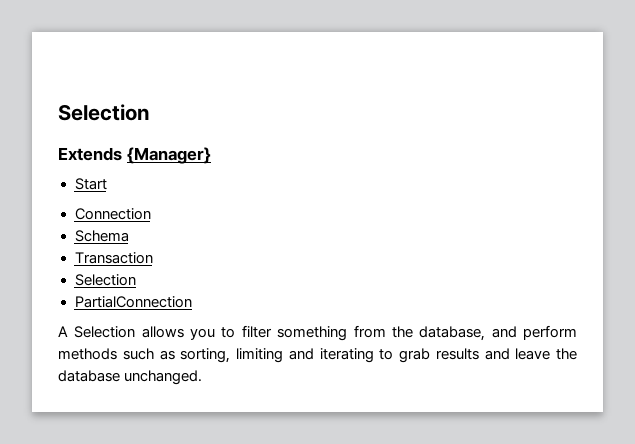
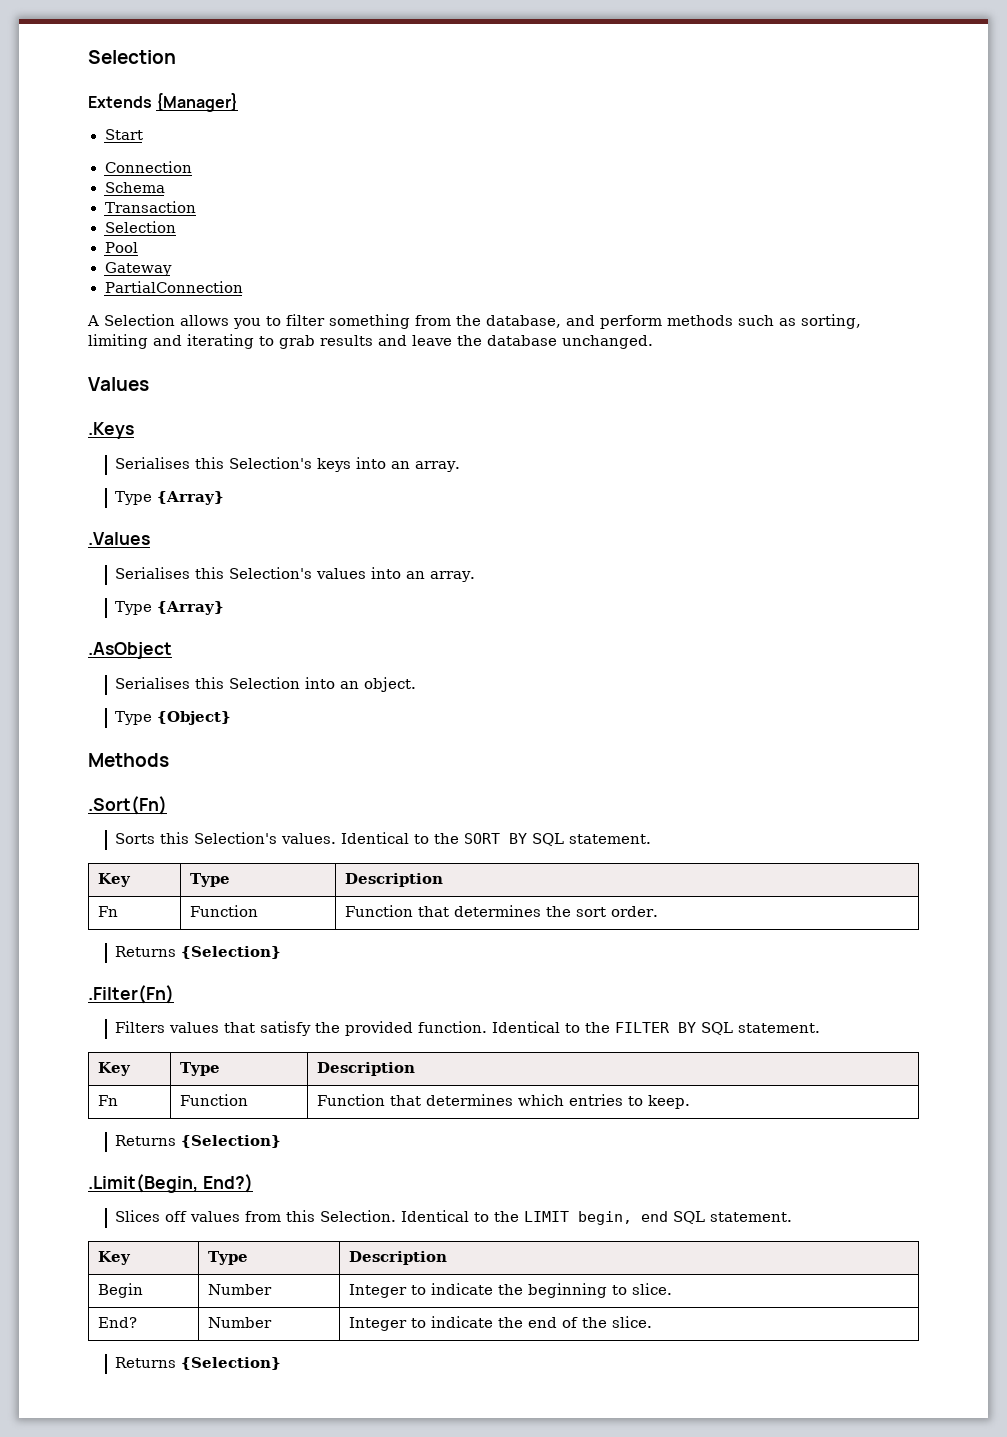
(136, 280) none -> [104,242,138,253] [104,262,172,276] // Pool // Gateway
(203, 377) none -> [88,377,149,391] [88,422,134,439] [115,457,461,472] [115,491,225,505] [88,532,150,545] [115,567,476,582] [115,601,225,615] [88,642,172,659] [115,677,417,692] [115,711,232,725] [88,753,169,767] [88,796,167,815] [115,832,652,846] [98,873,132,887] [190,873,231,887] [345,873,444,887] [98,906,119,917] [190,905,259,917] [345,905,659,917] [115,946,282,959] [88,985,174,1004] [115,1021,821,1036] [98,1062,132,1076] [180,1062,221,1076] [317,1062,416,1076] [98,1095,119,1106] [180,1094,249,1106] [317,1094,691,1109] [115,1135,282,1148] [88,1174,253,1193] [115,1210,793,1225] [98,1251,132,1265] [208,1251,249,1265] [349,1251,448,1265] [98,1283,144,1298] [208,1284,273,1295] [349,1283,673,1298] [98,1317,138,1328] [208,1317,273,1328] [349,1316,653,1331] [115,1357,282,1370] // Values // .Keys // Serialises this Selection's keys into an array. // Type {Array} // .Values // Serialises this Selection's values into an array. // Type {Array} // .AsObject // Serialises this Selection into an object. // Type {Object} // Methods // .Sort(Fn) // Sorts this Selection's values. Identical to the SORT BY SQL statement. // Key | Type | Description // Fn | Function | Function that determines the sort order. // Returns {Selection} // .Filter(Fn) // Filters values that satisfy the provided function. Identical to the FILTER BY SQL statement. // Key | Type | Description // Fn | Function | Function that determines which entries to keep. // Returns {Selection} // .Limit(Begin, End?) // Slices off values from this Selection. Identical to the LIMIT begin, end SQL statement. // Key | Type | Description // Begin | Number | Integer to indicate the beginning to slice. // End? | Number | Integer to indicate the end of the slice. // Returns {Selection}

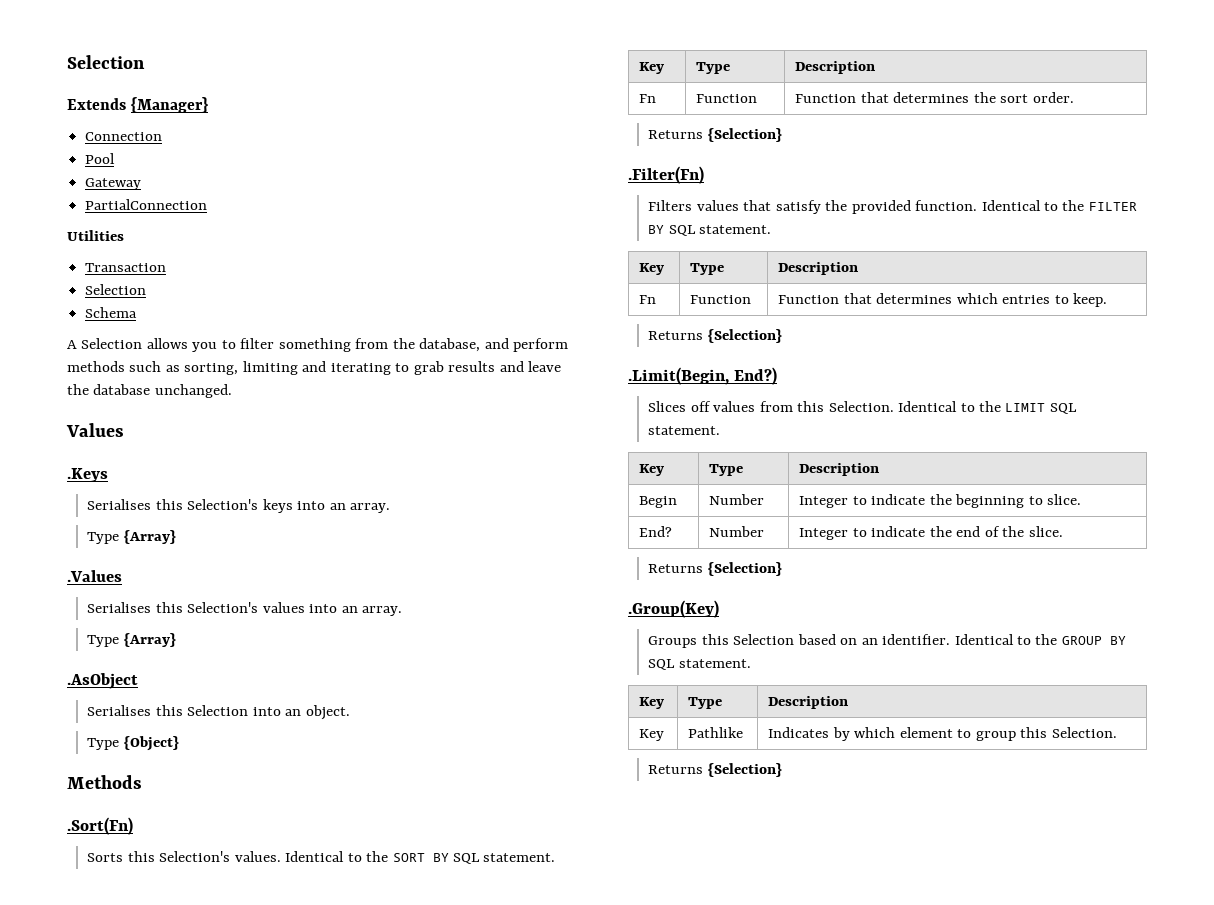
[104,129,143,140] // Start -> (208, 105) none
[104,182,165,193] [104,201,196,213] [104,221,176,233] // Schema // Transaction // Selection -> (163, 136) none
(243, 287) none -> [67,230,124,241] [85,263,167,272] [85,284,147,295] [85,307,138,318] // Utilities // Transaction // Selection // Schema
[578,1211,669,1225] begin, end -> (1046, 407) none
(282, 1363) none -> [628,600,719,618] [648,634,1126,648] [648,659,751,670] [639,697,665,709] [688,697,723,709] [768,696,849,709] [639,729,665,741] [688,727,744,738] [768,727,1117,741] [648,763,782,777] // .Group(Key) // Groups this Selection based on an identifier. Identical to the GROUP BY SQL statement. // Key | Type | Description // Key | Pathlike | Indicates by which element to group this Selection. // Returns {Selection}

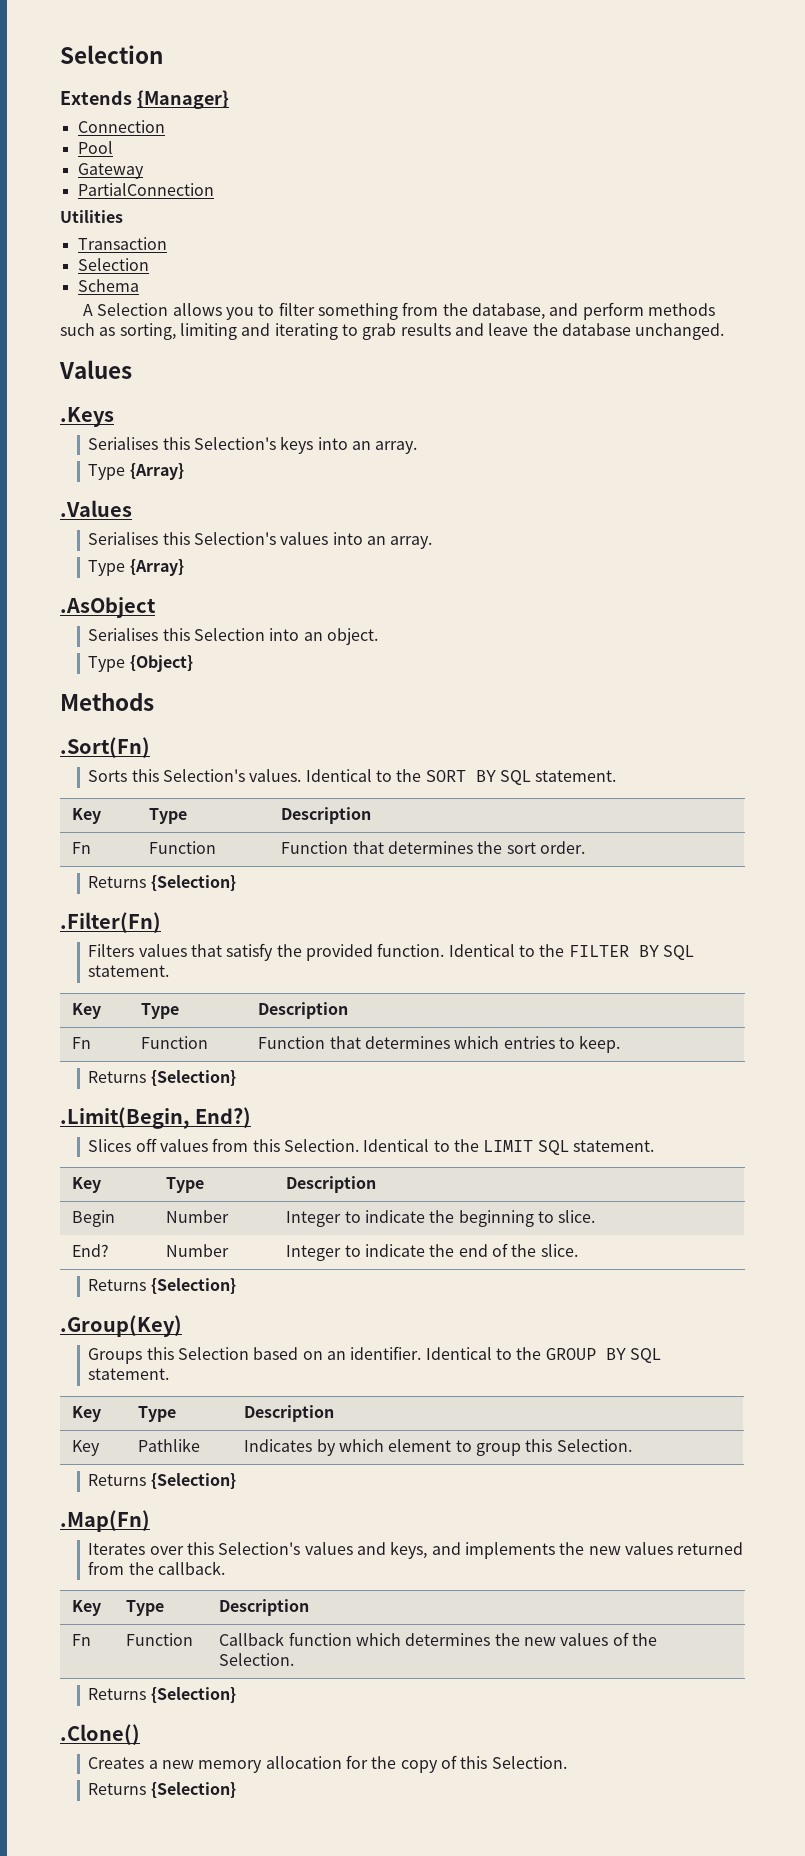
(782, 770) none -> [60,1510,150,1532] [88,1541,744,1559] [88,1561,225,1575] [72,1600,102,1616] [126,1600,165,1616] [219,1599,310,1616] [72,1634,92,1646] [126,1633,194,1646] [219,1632,658,1646] [219,1653,295,1666] [88,1687,236,1703] [60,1724,140,1745] [88,1755,567,1773] [88,1782,236,1798] // .Map(Fn) // Iterates over this Selection's values and keys, and implements the new values returned from the callback. // Key | Type | Description // Fn | Function | Callback function which determines the new values of the Selection. // Returns {Selection} // .Clone() // Creates a new memory allocation for the copy of this Selection. // Returns {Selection}

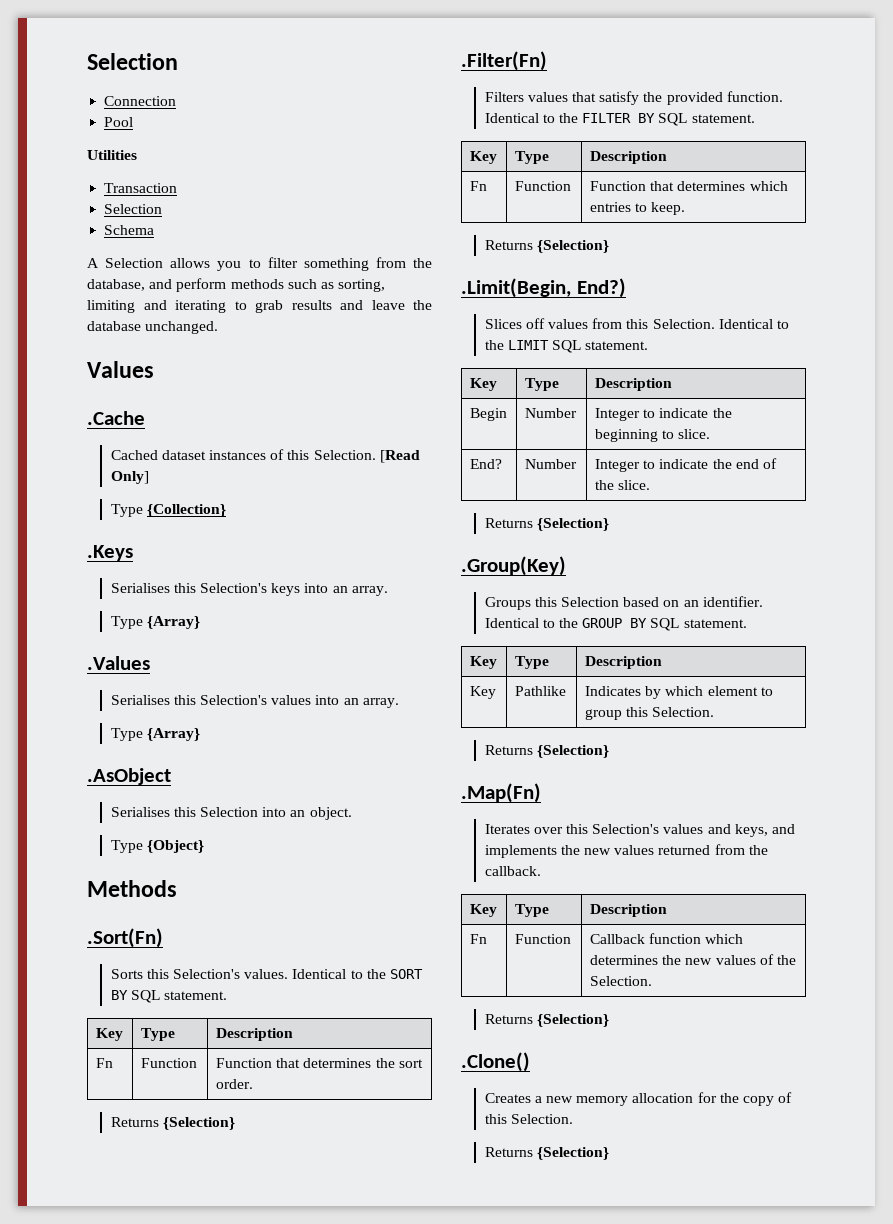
[60,45,163,64] [60,90,229,109] Selection // Extends {Manager} -> [87,53,178,70] Selection
[77,163,144,179] [77,183,214,196] // Gateway // PartialConnection -> (134, 122) none
(132, 369) none -> [87,411,145,425] [110,449,420,463] [110,471,149,484] [110,504,226,517] // .Cache // Cached dataset instances of this Selection. [Read Only] // Type {Collection}

